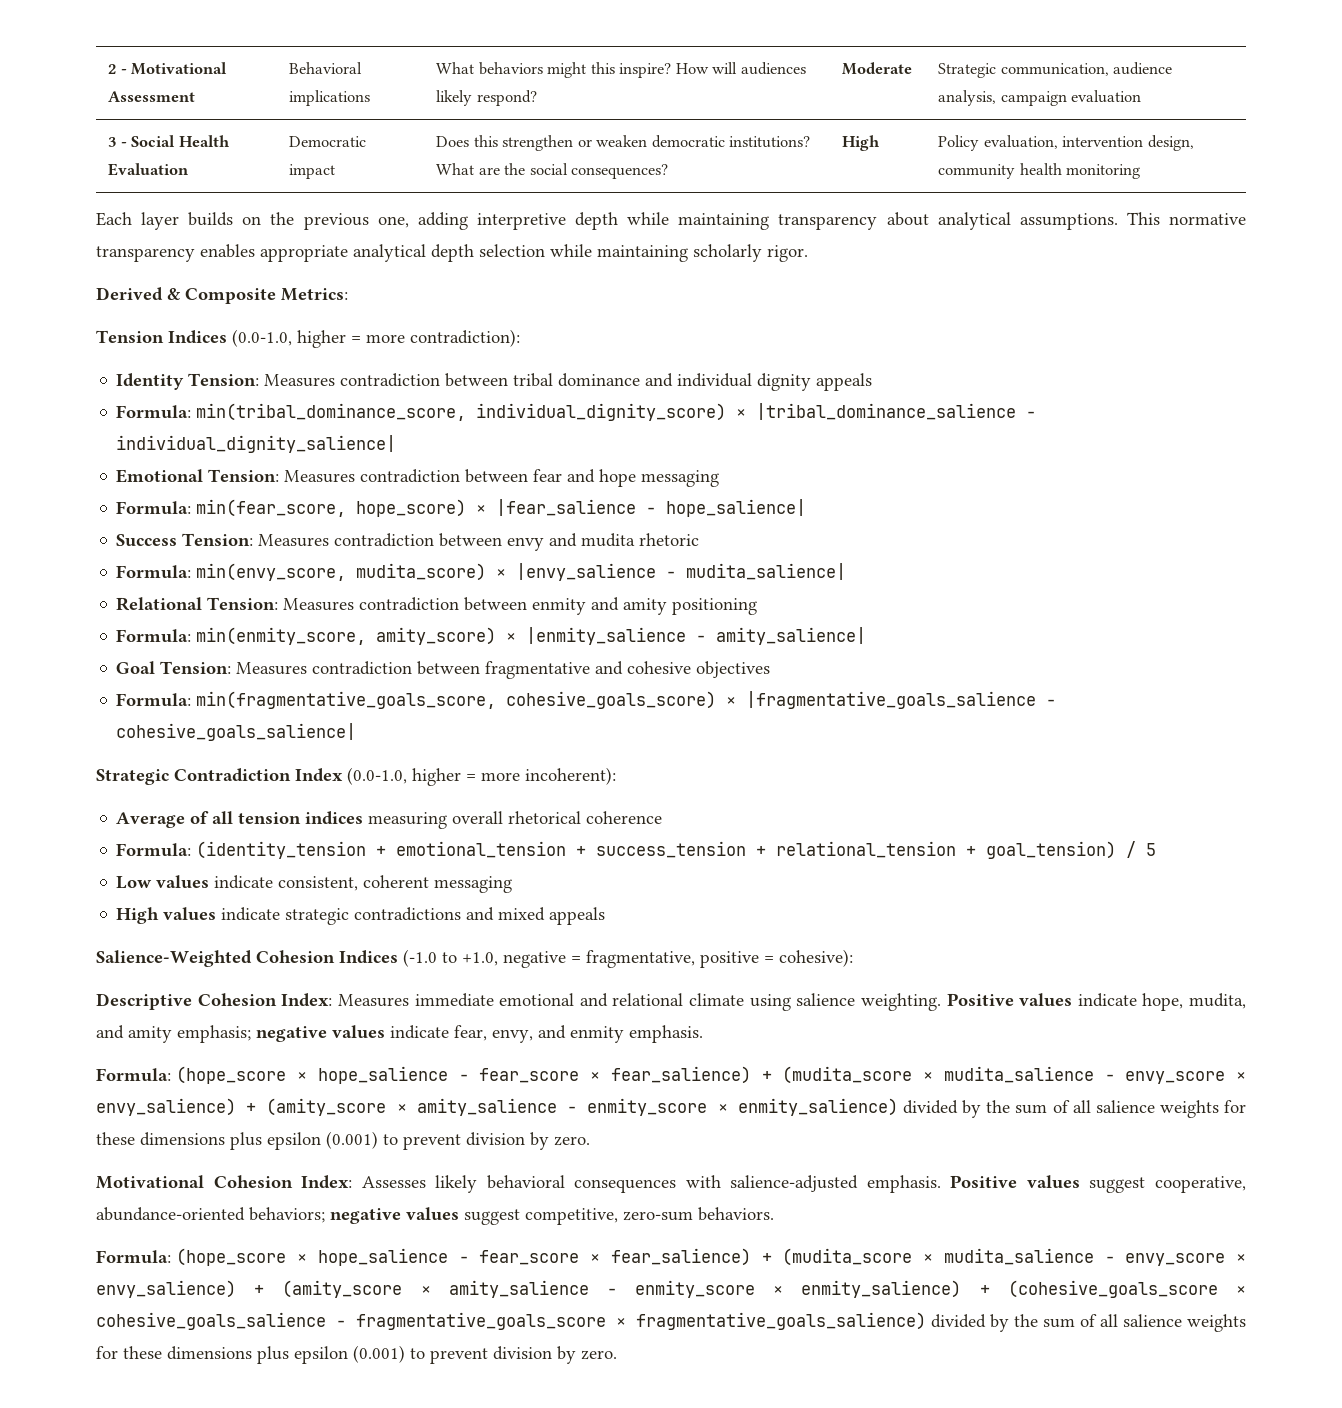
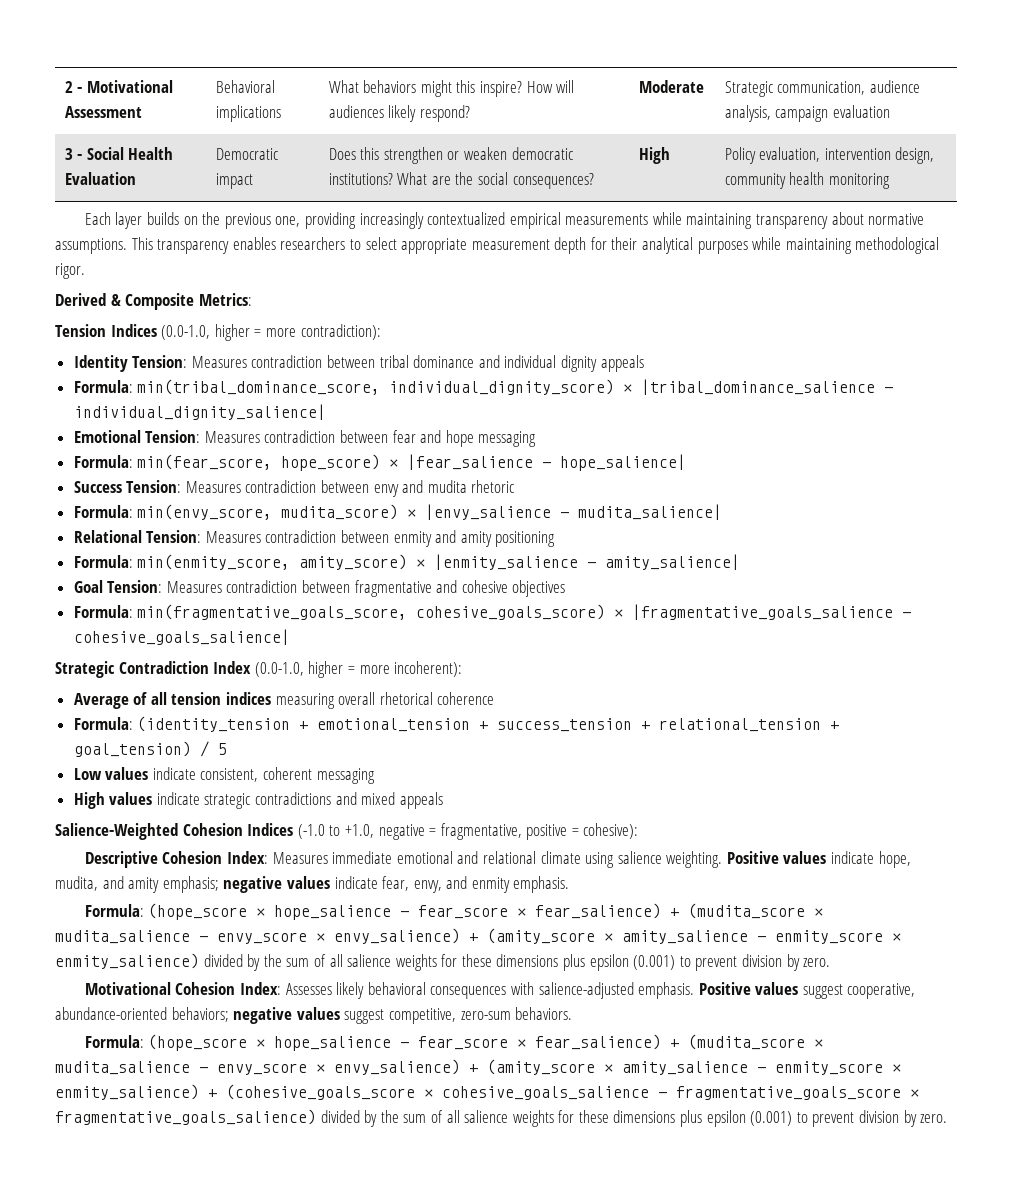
[417,212,619,230] adding interpretive depth -> [304,212,649,229] providing increasingly contextualized empirical measurements
[937,212,1011,230] analytical -> [868,213,925,225] normative
[1169,213,1246,225] normative -> (153, 243) none
[260,244,762,262] appropriate analytical depth selection while maintaining scholarly -> [280,237,940,254] researchers to select appropriate measurement depth for their analytical purposes while maintaining methodological

